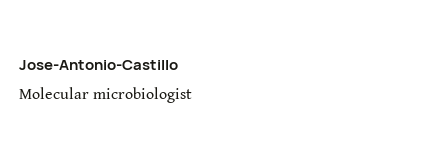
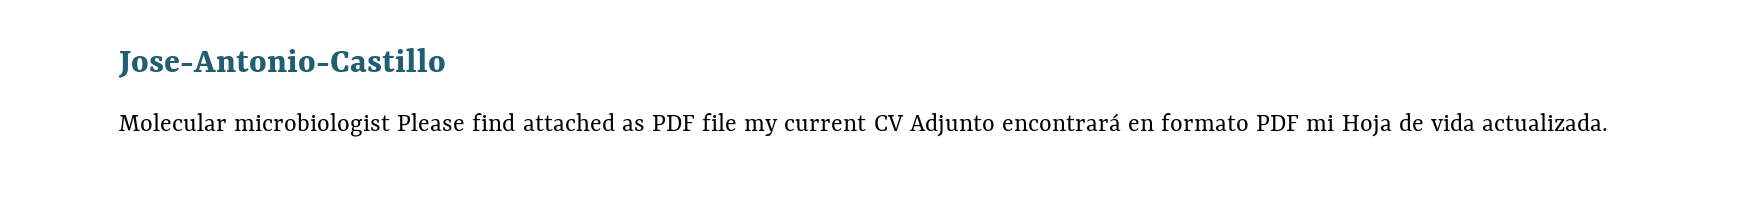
(193, 95) none -> [397,113,1609,137] Please find attached as PDF file my current CV Adjunto encontrará en formato PDF mi Hoja de vida actualizada.

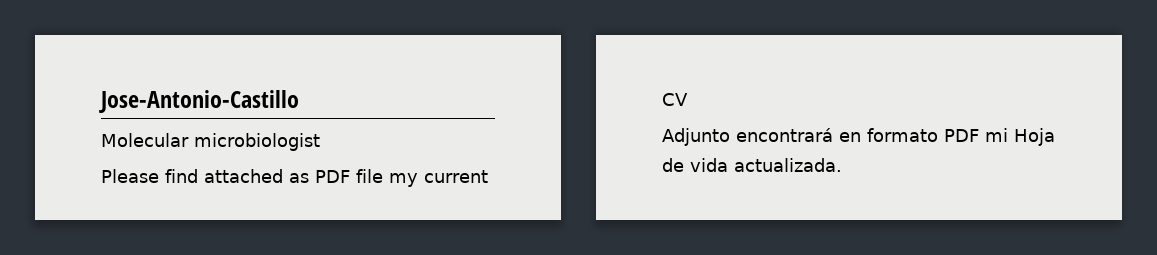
(391, 125) none -> (320, 142) //
(904, 123) none -> (688, 99) //

